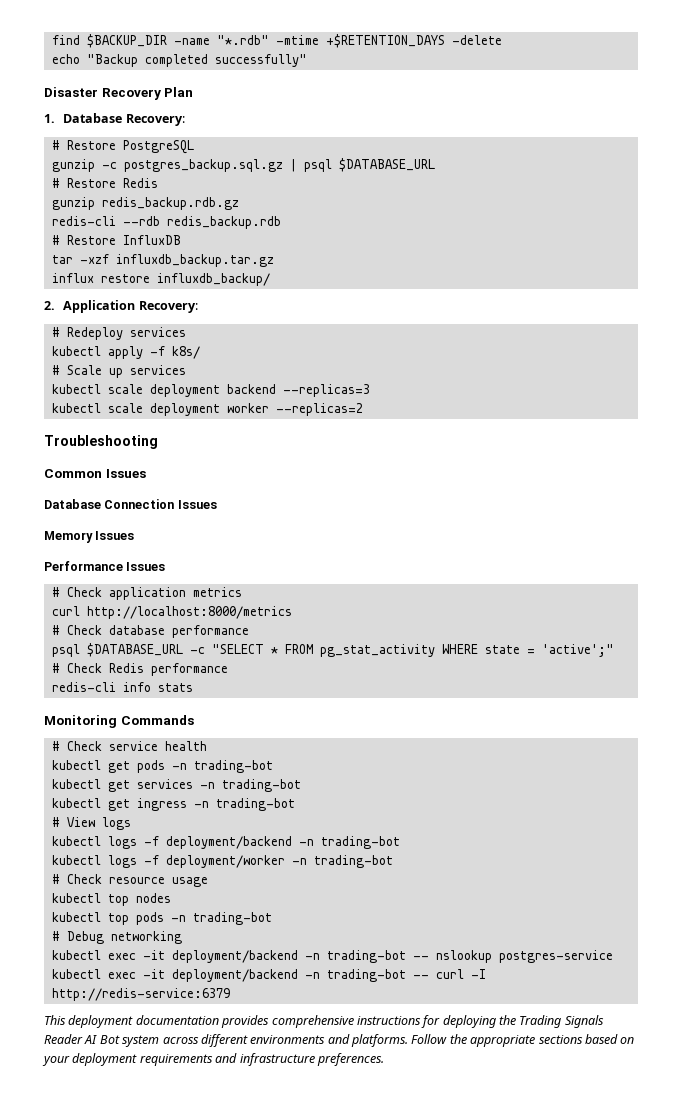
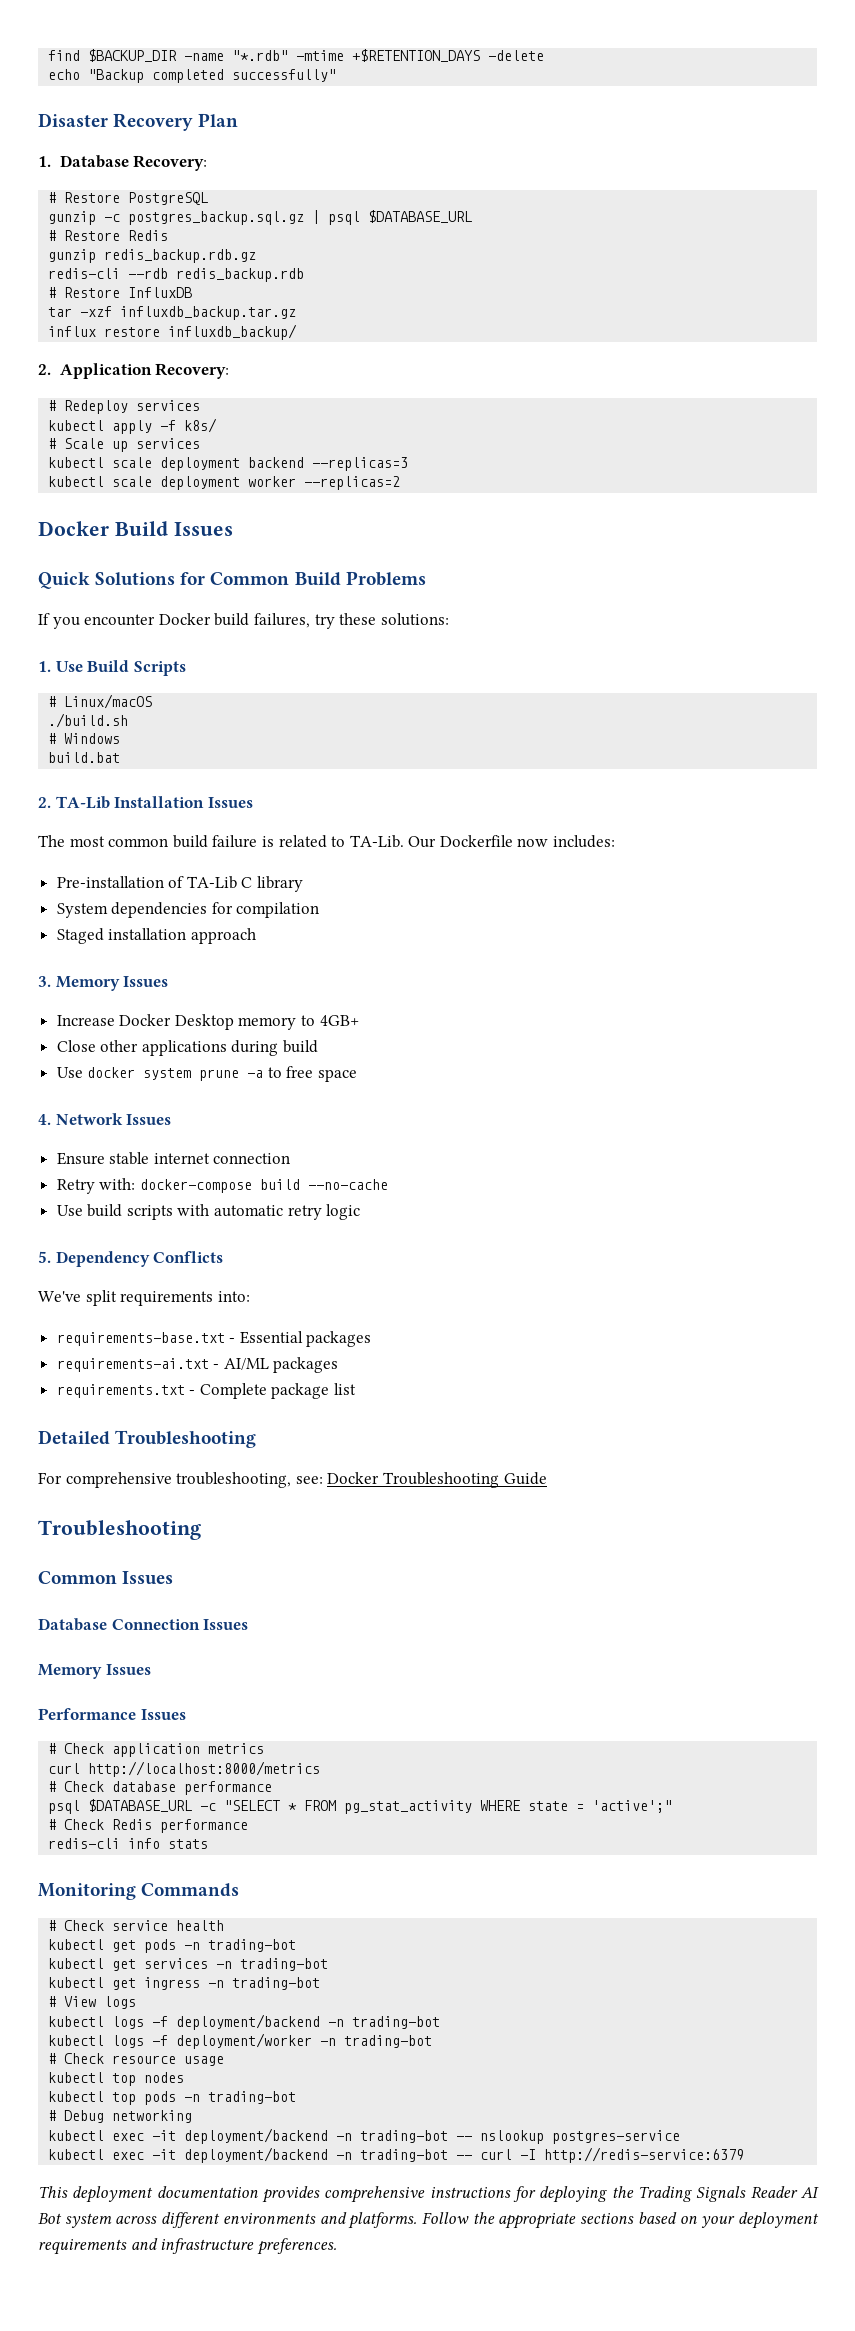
(363, 409) none -> [38,521,233,536] [38,571,426,589] [38,613,449,629] [38,660,186,676] [48,694,153,709] [48,713,129,728] [48,733,121,744] [48,752,121,763] [38,796,253,809] [38,835,616,848] [56,876,304,892] [56,902,320,918] [56,928,256,944] [38,976,169,991] [56,1014,359,1030] [56,1040,319,1056] [56,1066,358,1082] [38,1113,172,1125] [56,1152,291,1165] [56,1178,388,1194] [56,1204,361,1220] [38,1251,224,1267] [38,1290,250,1306] [56,1331,372,1347] [56,1357,339,1373] [56,1383,357,1399] [38,1430,257,1448] [38,1472,547,1488] // Docker Build Issues // Quick Solutions for Common Build Problems // If you encounter Docker build failures, try these solutions: // 1. Use Build Scripts // # Linux/macOS // ./build.sh // # Windows // build.bat // 2. TA-Lib Installation Issues // The most common build failure is related to TA-Lib. Our Dockerfile now includes: // Pre-installation of TA-Lib C library // System dependencies for compilation // Staged installation approach // 3. Memory Issues // Increase Docker Desktop memory to 4GB+ // Close other applications during build // Use docker system prune -a to free space // 4. Network Issues // Ensure stable internet connection // Retry with: docker-compose build --no-cache // Use build scripts with automatic retry logic // 5. Dependency Conflicts // We've split requirements into: // requirements-base.txt - Essential packages // requirements-ai.txt - AI/ML packages // requirements.txt - Complete package list // Detailed Troubleshooting // For comprehensive troubleshooting, see: Docker Troubleshooting Guide

